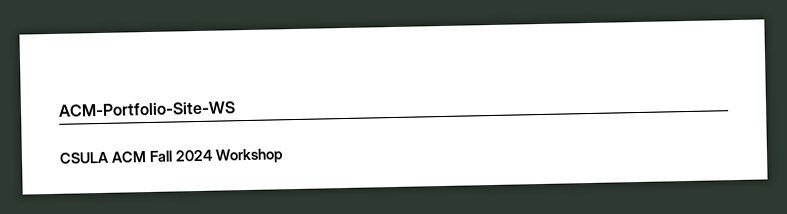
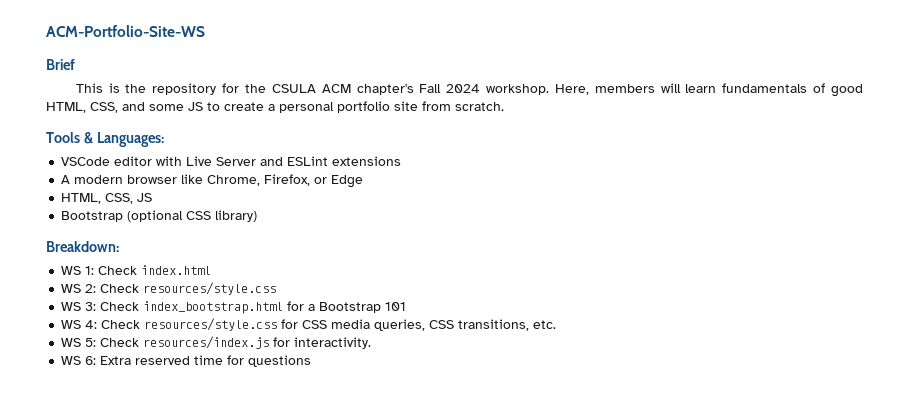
(236, 109) none -> [46,59,75,70] [75,83,267,95] Brief // This is the repository for the
(147, 157) none -> [356,84,414,95] chapter's
[214,148,284,164] Workshop -> [486,83,863,97] [46,101,504,113] [46,132,164,147] [61,156,402,166] [61,174,364,188] [61,193,153,204] [61,210,258,222] [46,241,119,252] [61,265,212,275] [61,282,277,295] [61,301,407,314] [61,318,557,331] [61,336,372,349] [61,355,312,367] workshop. Here, members will learn fundamentals of good HTML, CSS, and some JS to create a personal portfolio site from scratch. // Tools & Languages: // VSCode editor with Live Server and ESLint extensions // A modern browser like Chrome, Firefox, or Edge // HTML, CSS, JS // Bootstrap (optional CSS library) // Breakdown: // WS 1: Check index.html // WS 2: Check resources/style.css // WS 3: Check index_bootstrap.html for a Bootstrap 101 // WS 4: Check resources/style.css for CSS media queries, CSS transitions, etc. // WS 5: Check resources/index.js for interactivity. // WS 6: Extra reserved time for questions

